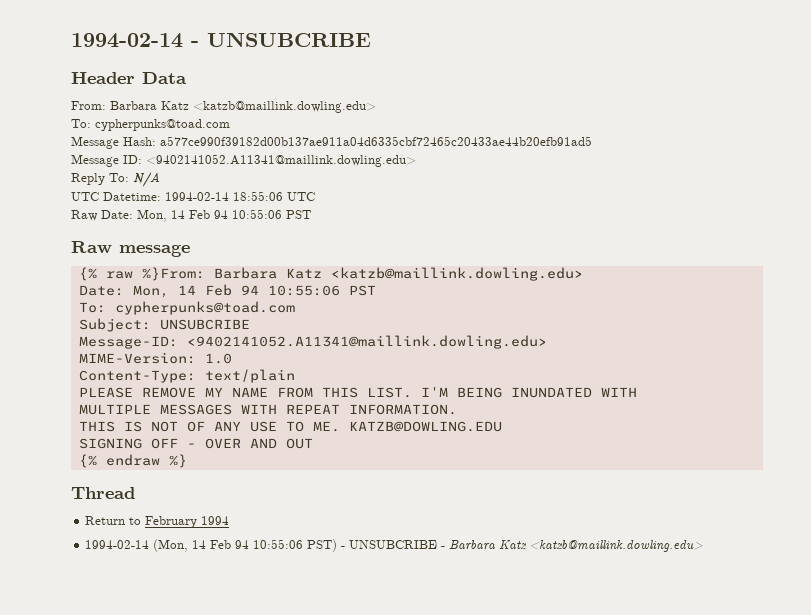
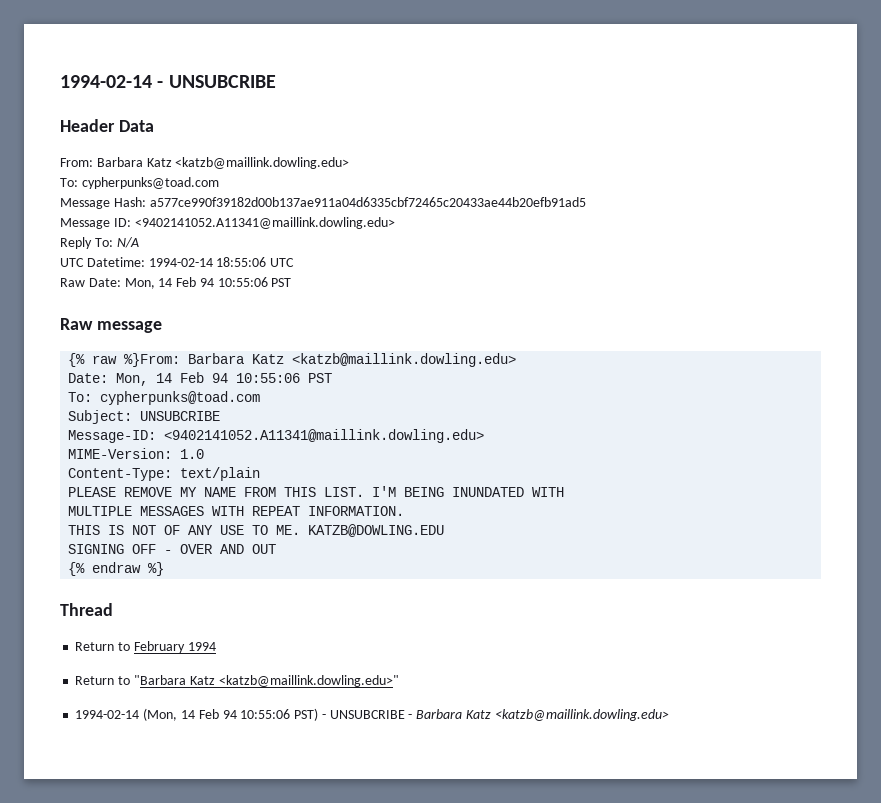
(230, 520) none -> [75,675,399,687] // Return to "Barbara Katz <katzb@maillink.dowling.edu>"

